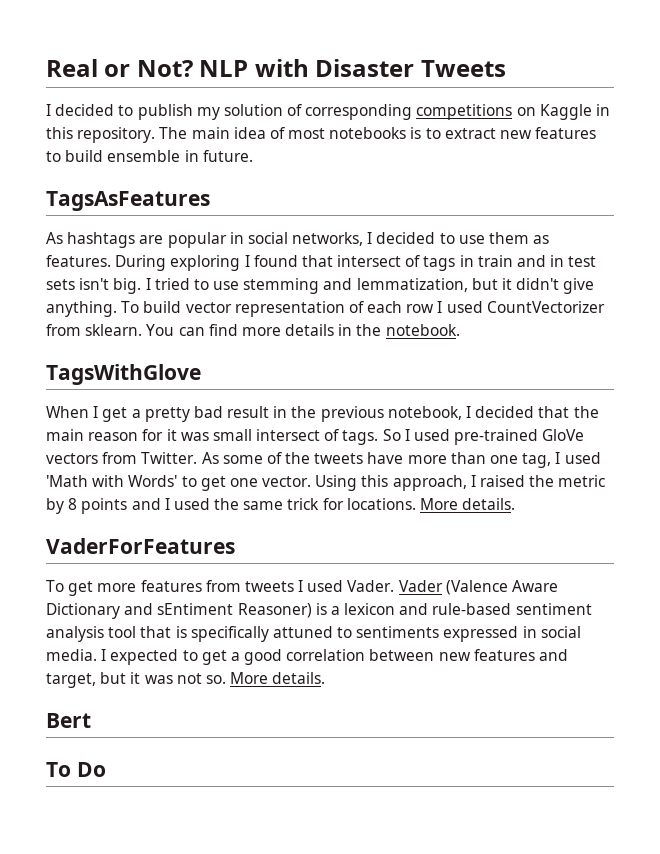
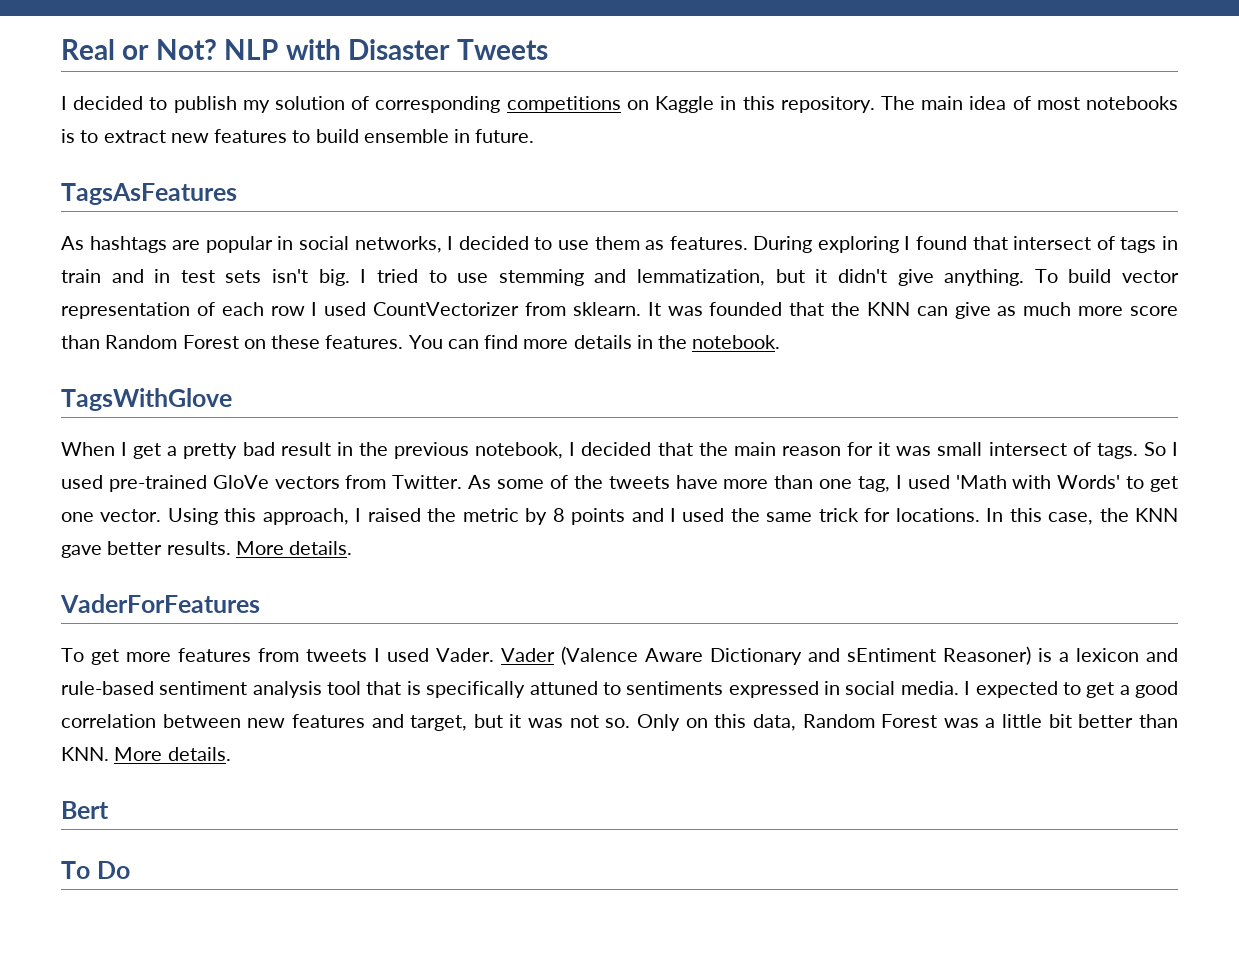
(143, 330) none -> [647,302,1179,319] [61,335,404,349] It was founded that the KNN can give as much more score than Random Forest on these features.
(416, 504) none -> [986,508,1178,525] [61,541,231,558] In this case, the KNN gave better results.
(226, 679) none -> [636,714,1178,731] [61,747,109,761] Only on this data, Random Forest was a little bit better than KNN.

